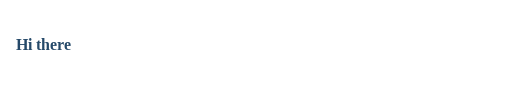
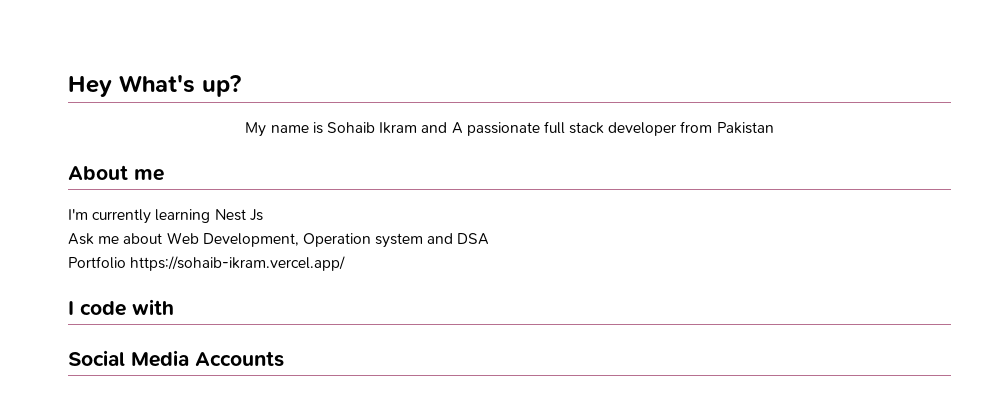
[16,38,72,50] Hi there -> [68,75,241,97] [245,121,774,137] [68,165,164,181] [68,209,263,224] [68,232,490,248] [68,256,346,271] [68,299,174,316] [68,350,284,367] Hey What's up? // My name is Sohaib Ikram and A passionate full stack developer from Pakistan // About me // I'm currently learning Nest Js // Ask me about Web Development, Operation system and DSA // Portfolio https://sohaib-ikram.vercel.app/ // I code with // Social Media Accounts

